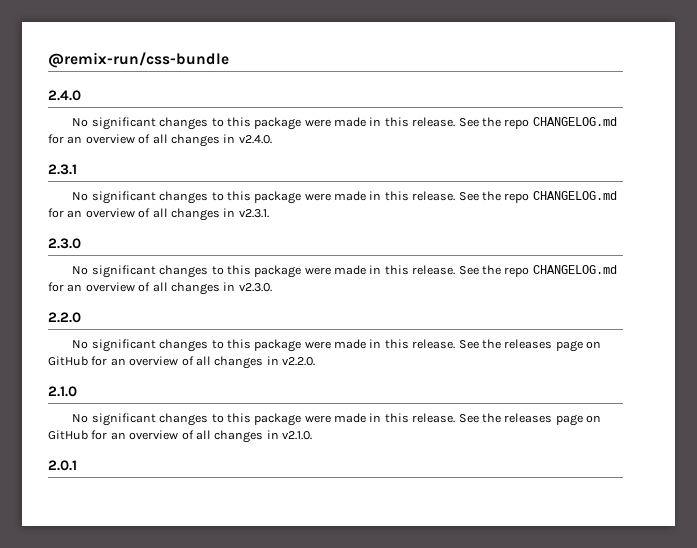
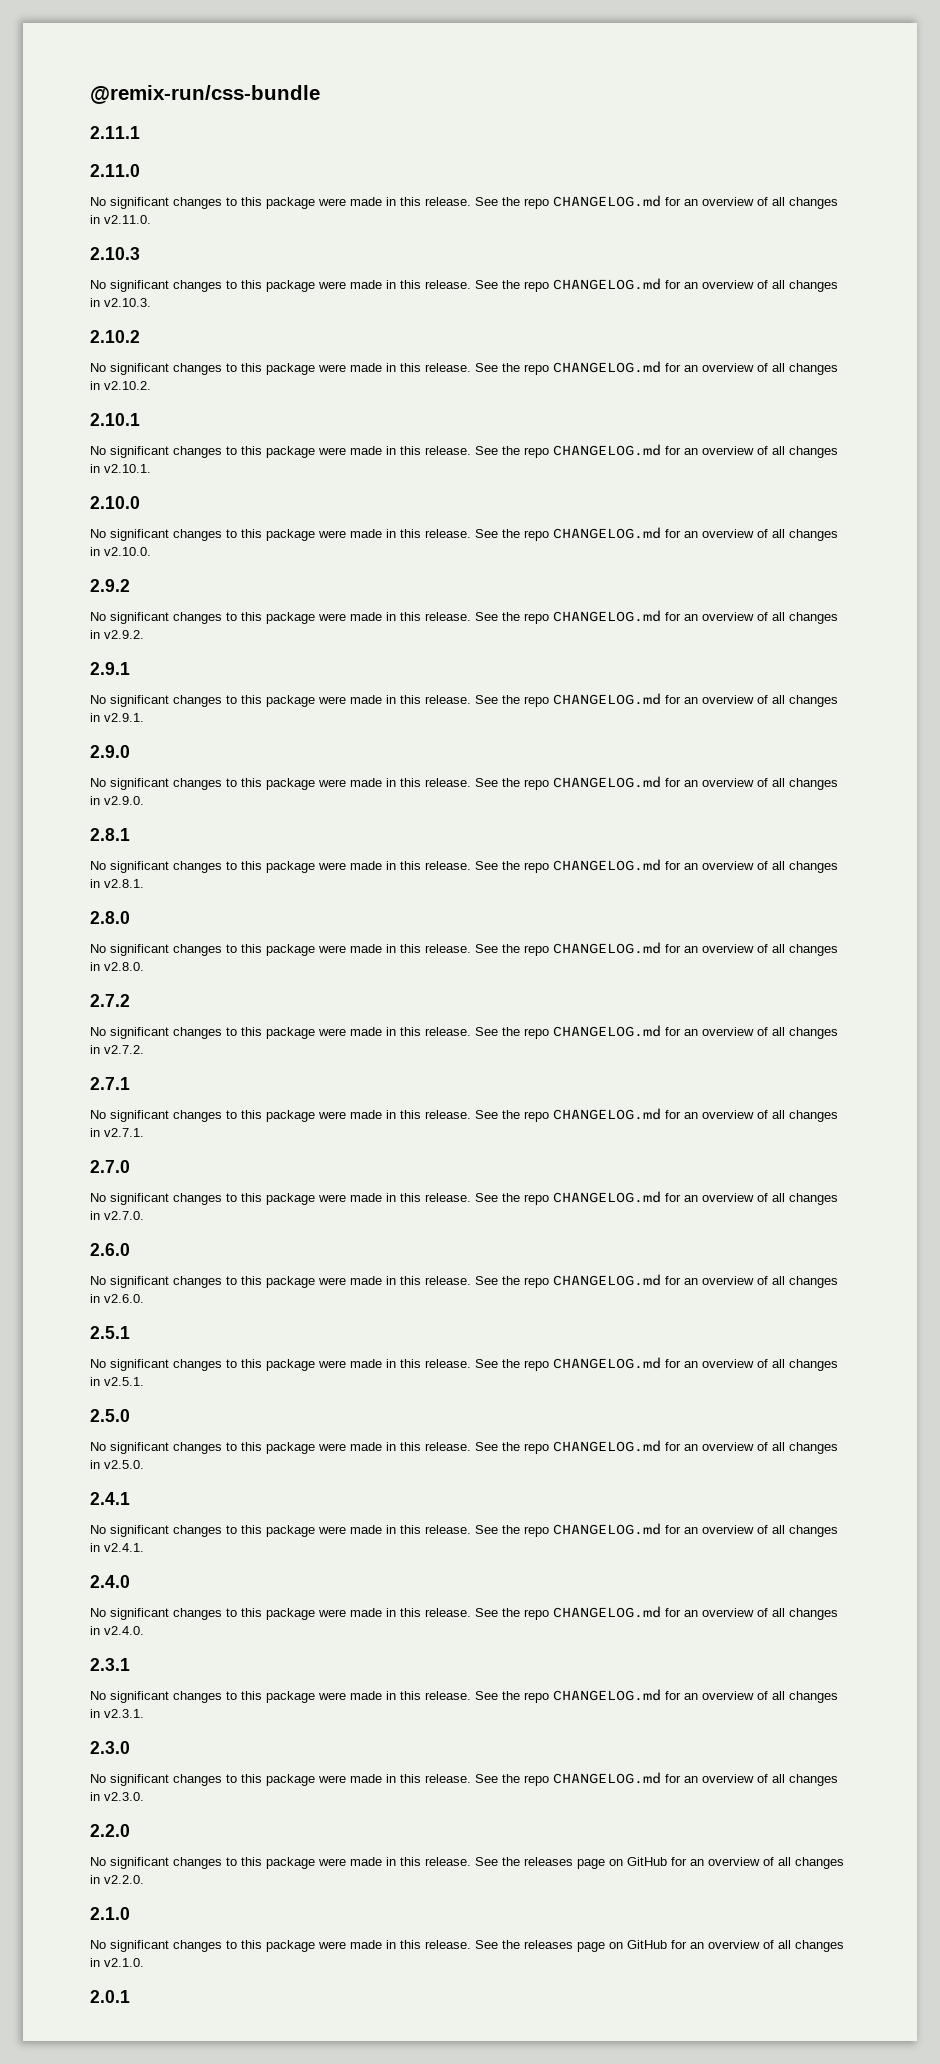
(229, 60) none -> [90,126,140,139] [90,164,140,177] [90,195,838,209] [90,215,151,224] [90,247,140,260] [90,278,838,292] [90,298,151,307] [90,330,140,343] [90,361,838,375] [90,381,151,390] [90,413,140,426] [90,444,838,458] [90,464,151,473] [90,496,140,509] [90,527,838,541] [90,547,151,556] [90,579,130,592] [90,610,838,624] [90,630,144,639] [90,662,130,675] [90,693,838,707] [90,713,144,722] [90,745,130,758] [90,776,838,790] [90,796,144,805] [90,828,130,841] [90,859,838,873] [90,879,144,888] [90,911,130,924] [90,942,838,956] [90,962,144,971] [90,994,130,1007] [90,1025,838,1039] [90,1045,144,1054] [90,1077,130,1090] [90,1108,838,1122] [90,1128,144,1137] [90,1160,130,1173] [90,1191,838,1205] [90,1211,144,1220] [90,1243,130,1256] [90,1274,838,1288] [90,1294,144,1303] [90,1326,130,1339] [90,1357,838,1371] [90,1377,144,1386] [90,1409,130,1422] [90,1440,838,1454] [90,1460,144,1469] [90,1492,130,1505] [90,1523,838,1537] [90,1543,144,1552] // 2.11.1 // 2.11.0 // No significant changes to this package were made in this release. See the repo CHANGELOG.md for an overview of all changes in v2.11.0. // 2.10.3 // No significant changes to this package were made in this release. See the repo CHANGELOG.md for an overview of all changes in v2.10.3. // 2.10.2 // No significant changes to this package were made in this release. See the repo CHANGELOG.md for an overview of all changes in v2.10.2. // 2.10.1 // No significant changes to this package were made in this release. See the repo CHANGELOG.md for an overview of all changes in v2.10.1. // 2.10.0 // No significant changes to this package were made in this release. See the repo CHANGELOG.md for an overview of all changes in v2.10.0. // 2.9.2 // No significant changes to this package were made in this release. See the repo CHANGELOG.md for an overview of all changes in v2.9.2. // 2.9.1 // No significant changes to this package were made in this release. See the repo CHANGELOG.md for an overview of all changes in v2.9.1. // 2.9.0 // No significant changes to this package were made in this release. See the repo CHANGELOG.md for an overview of all changes in v2.9.0. // 2.8.1 // No significant changes to this package were made in this release. See the repo CHANGELOG.md for an overview of all changes in v2.8.1. // 2.8.0 // No significant changes to this package were made in this release. See the repo CHANGELOG.md for an overview of all changes in v2.8.0. // 2.7.2 // No significant changes to this package were made in this release. See the repo CHANGELOG.md for an overview of all changes in v2.7.2. // 2.7.1 // No significant changes to this package were made in this release. See the repo CHANGELOG.md for an overview of all changes in v2.7.1. // 2.7.0 // No significant changes to this package were made in this release. See the repo CHANGELOG.md for an overview of all changes in v2.7.0. // 2.6.0 // No significant changes to this package were made in this release. See the repo CHANGELOG.md for an overview of all changes in v2.6.0. // 2.5.1 // No significant changes to this package were made in this release. See the repo CHANGELOG.md for an overview of all changes in v2.5.1. // 2.5.0 // No significant changes to this package were made in this release. See the repo CHANGELOG.md for an overview of all changes in v2.5.0. // 2.4.1 // No significant changes to this package were made in this release. See the repo CHANGELOG.md for an overview of all changes in v2.4.1.

